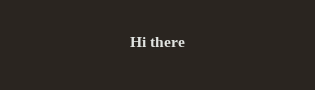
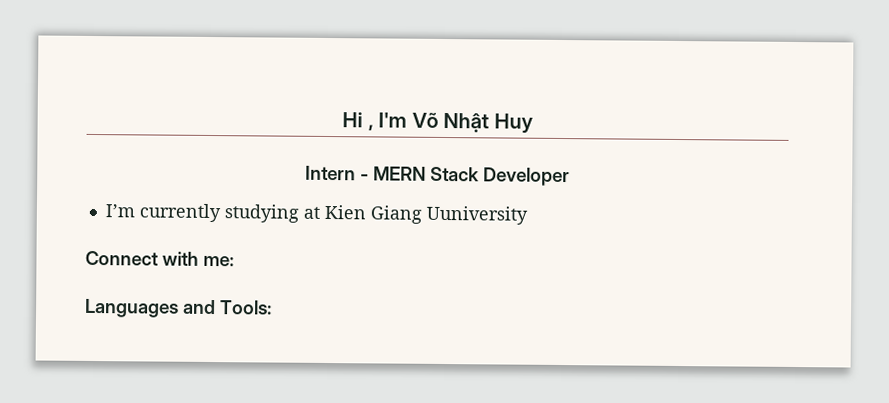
[150,37,186,47] there -> [367,112,533,134] [305,165,570,187] [104,203,528,225] [85,250,234,267] [84,298,272,318] , I'm Võ Nhật Huy // Intern - MERN Stack Developer // I’m currently studying at Kien Giang Uuniversity // Connect with me: // Languages and Tools:

